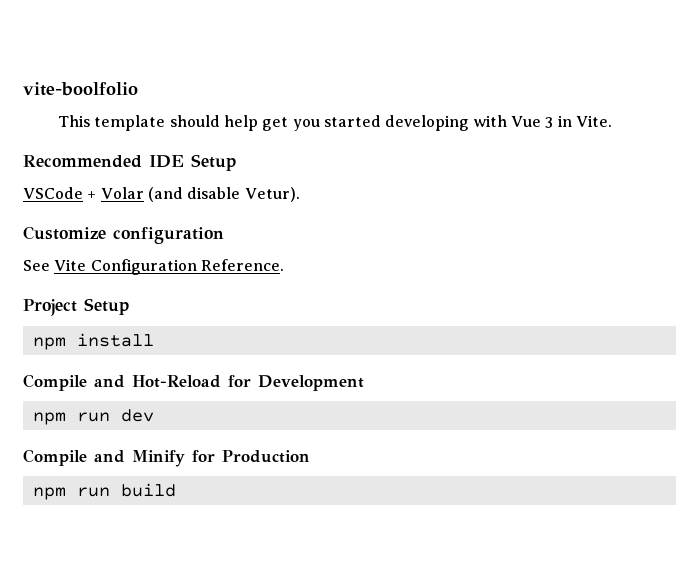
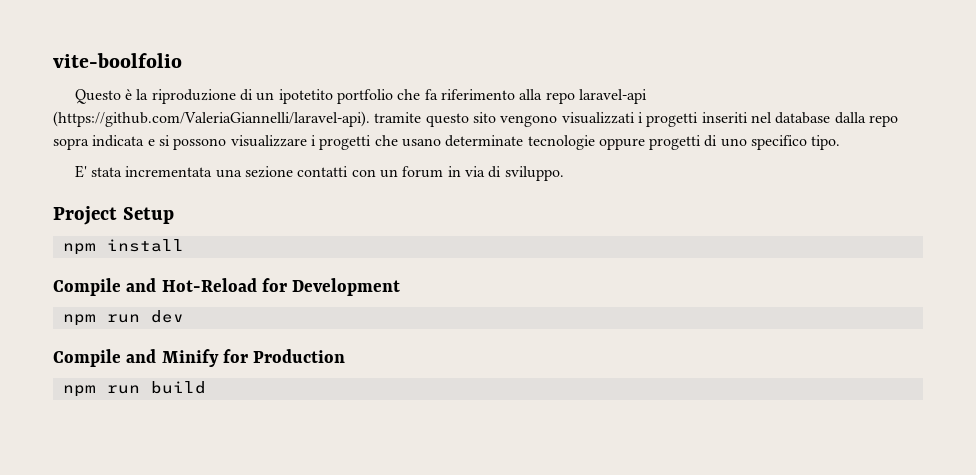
[58,115,612,131] [23,154,236,171] [23,187,300,202] [23,226,224,244] [23,259,284,275] This template should help get you started developing with Vue 3 in Vite. // Recommended IDE Setup // VSCode + Volar (and disable Vetur). // Customize configuration // See Vite Configuration Reference. -> [74,89,647,104] [53,111,898,127] [53,135,841,150] [74,165,564,181] Questo è la riproduzione di un ipotetito portfolio che fa riferimento alla repo laravel-api (https://github.com/ValeriaGiannelli/laravel-api). tramite questo sito vengono visualizzati i progetti inseriti nel database dalla repo sopra indicata e si possono visualizzare i progetti che usano determinate tecnologie oppure progetti di uno specifico tipo. // E' stata incrementata una sezione contatti con un forum in via di sviluppo.

